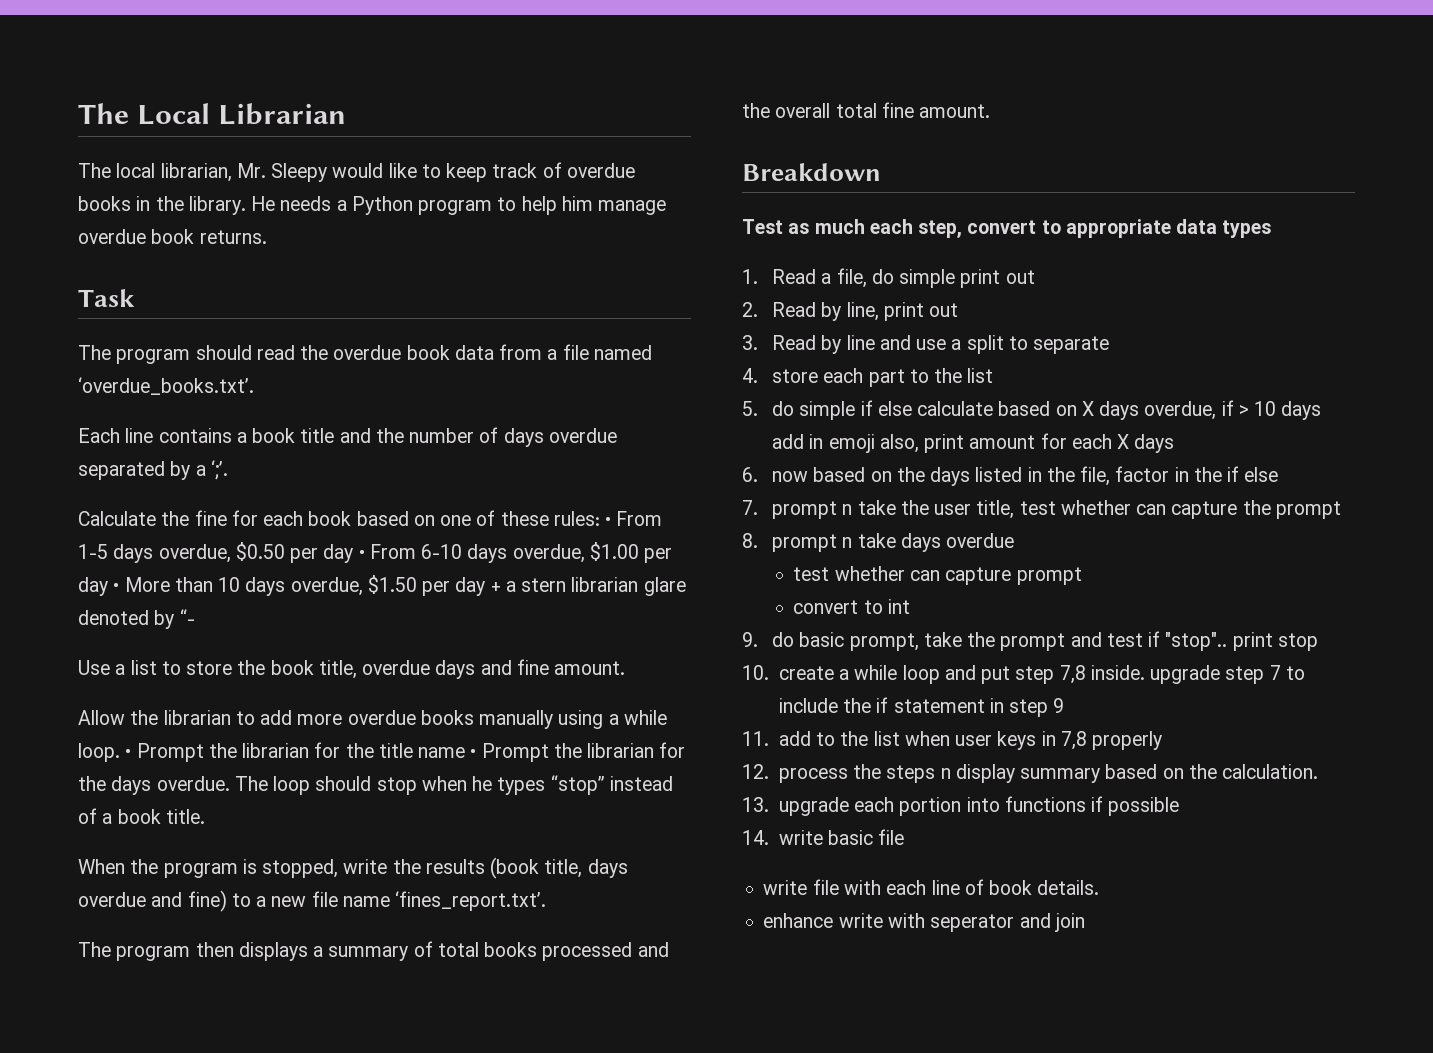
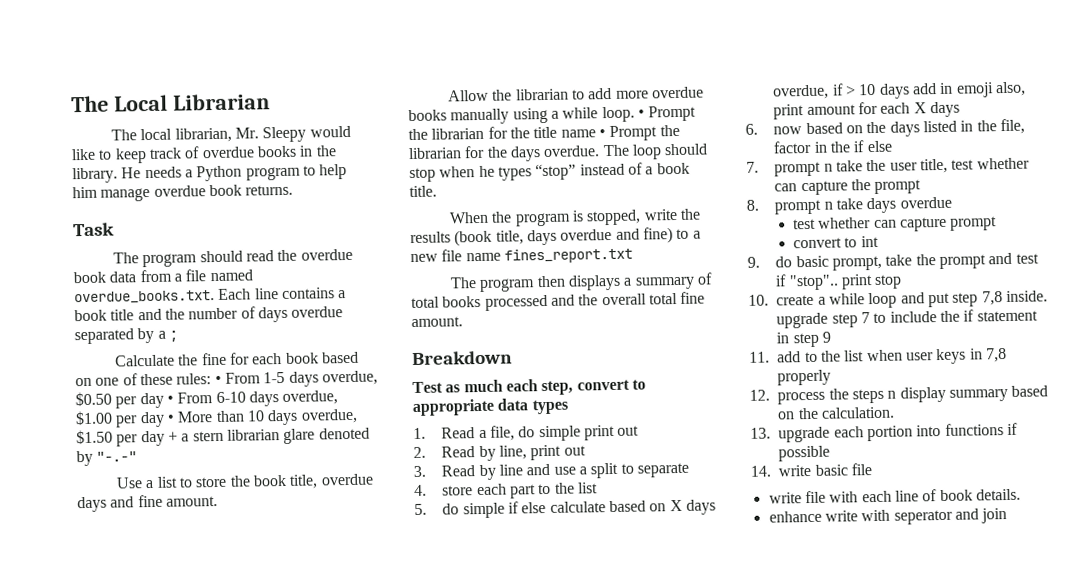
[78,377,254,395] ‘overdue_books.txt’. // -> [74,290,215,305] overdue_books.txt.
[210,460,228,480] ‘;’. -> [168,330,178,342] ;
[179,609,195,625] “- -> [96,451,138,462] "-.-"
[395,891,547,911] ‘fines_report.txt’. -> [503,247,633,264] fines_report.txt

